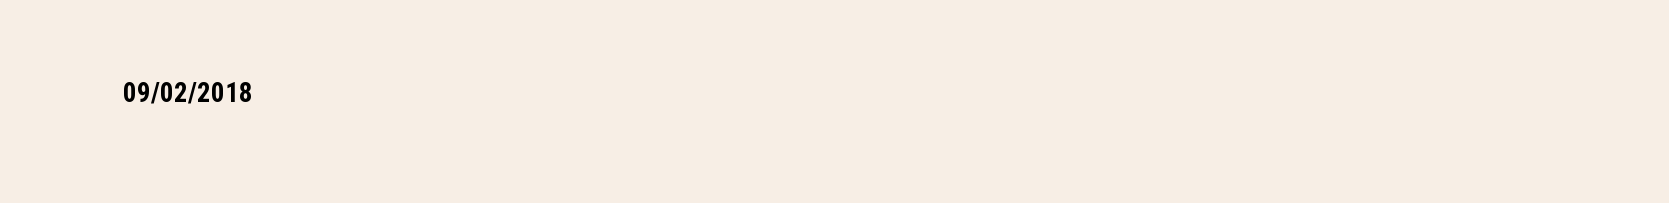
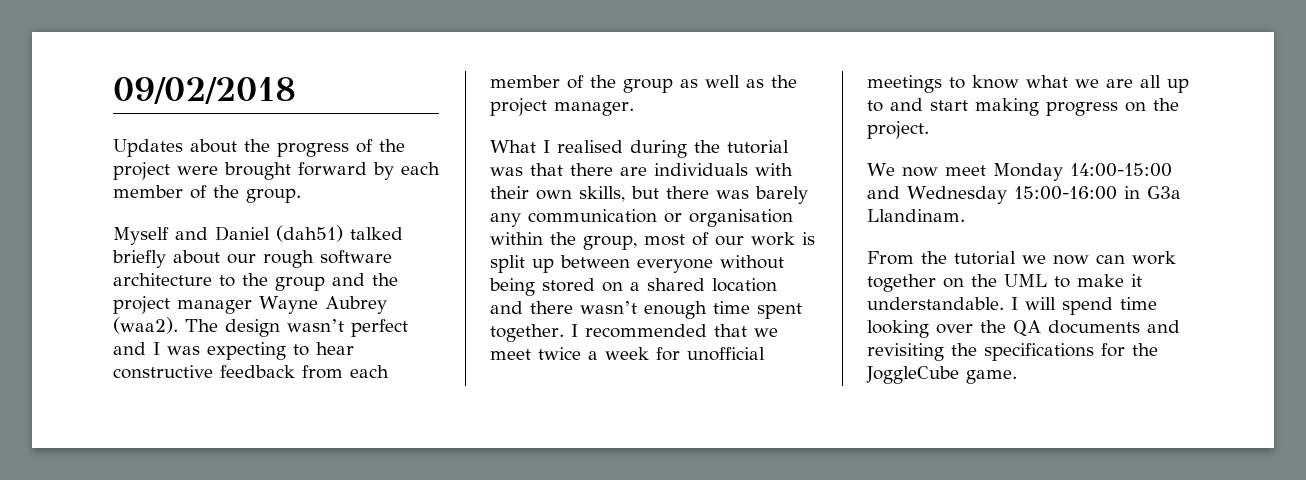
(253, 93) none -> [113,139,405,157] [113,162,440,180] [113,185,301,203] [113,225,403,245] [112,250,392,268] [113,273,398,291] [113,296,387,314] [113,317,408,337] [113,342,354,360] [113,365,389,379] [490,75,797,93] [490,98,634,116] [490,140,789,158] [490,163,793,176] [490,186,808,204] [490,209,793,227] [490,232,815,250] [490,255,784,273] [489,278,777,296] [490,301,802,319] [490,324,778,342] [490,347,765,361] [867,75,1189,93] [867,98,1179,116] [867,121,929,139] [867,163,1172,181] [867,186,1181,204] [867,209,965,222] [867,251,1176,265] [867,274,1142,292] [867,297,1157,315] [867,320,1180,338] [867,343,1158,361] [866,366,1017,384] // Updates about the progress of the project were brought forward by each member of the group. // Myself and Daniel (dah51) talked briefly about our rough software architecture to the group and the project manager Wayne Aubrey (waa2). The design wasn’t perfect and I was expecting to hear constructive feedback from each member of the group as well as the project manager. // What I realised during the tutorial was that there are individuals with their own skills, but there was barely any communication or organisation within the group, most of our work is split up between everyone without being stored on a shared location and there wasn’t enough time spent together. I recommended that we meet twice a week for unofficial meetings to know what we are all up to and start making progress on the project. // We now meet Monday 14:00-15:00 and Wednesday 15:00-16:00 in G3a Llandinam. // From the tutorial we now can work together on the UML to make it understandable. I will spend time looking over the QA documents and revisiting the specifications for the JoggleCube game.

